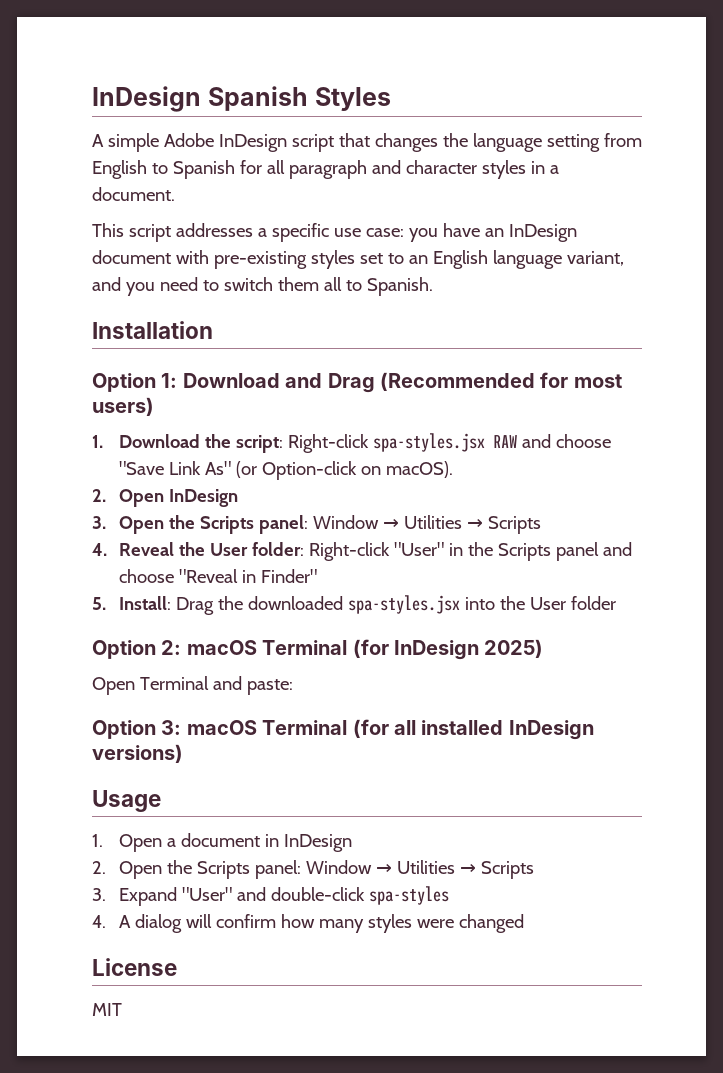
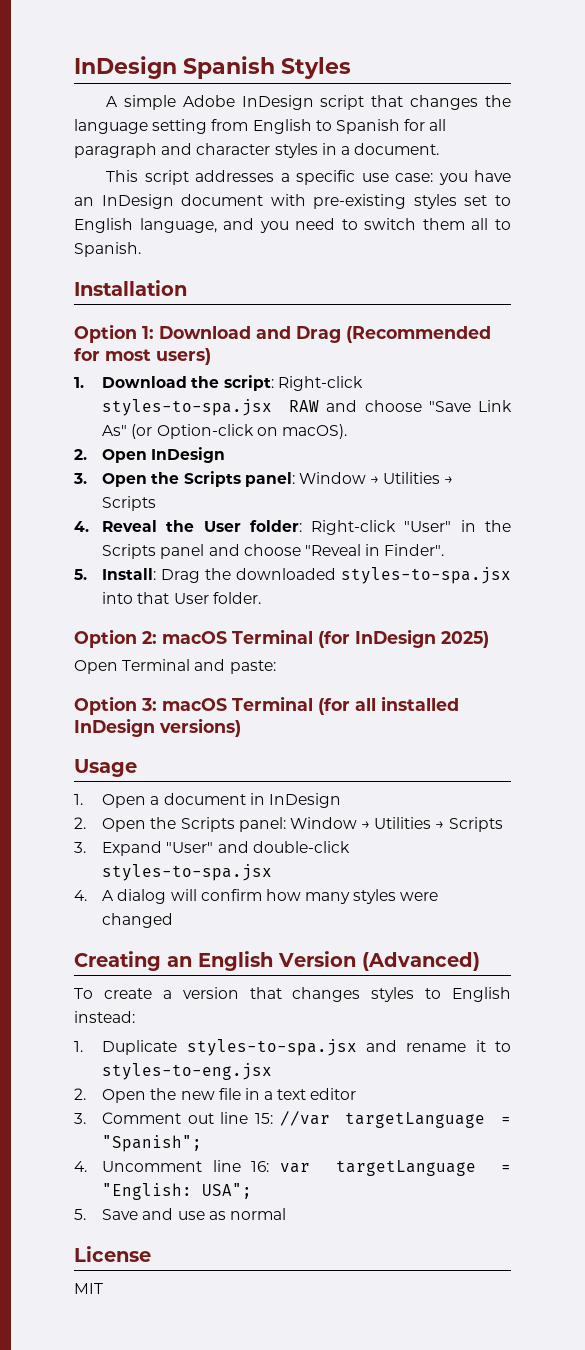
[408,250,624,269] an English language variant, -> [74,218,217,233] English language,
[372,433,485,452] spa-styles.jsx -> [102,399,273,416] styles-to-spa.jsx
[260,569,317,583] Finder" -> [384,544,445,556] Finder".
[347,595,616,614] spa-styles.jsx into the User folder -> [341,567,511,584] [102,592,261,604] styles-to-spa.jsx into that User folder.
[368,886,449,905] spa-styles -> [102,864,273,881] styles-to-spa.jsx
(524, 923) none -> [74,951,480,971] [74,987,511,1002] [74,1011,135,1023] [74,1039,511,1056] [102,1063,273,1080] [74,1088,357,1103] [74,1111,511,1128] [102,1135,203,1152] [74,1160,511,1176] [102,1183,253,1200] [74,1208,286,1220] // Creating an English Version (Advanced) // To create a version that changes styles to English instead: // 1. Duplicate styles-to-spa.jsx and rename it to styles-to-eng.jsx // 2. Open the new file in a text editor // 3. Comment out line 15: //var targetLanguage = "Spanish"; // 4. Uncomment line 16: var targetLanguage = "English: USA"; // 5. Save and use as normal

